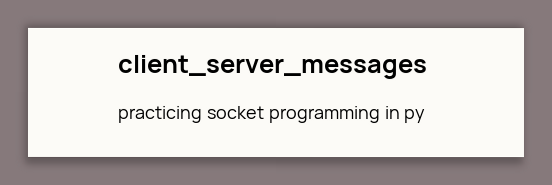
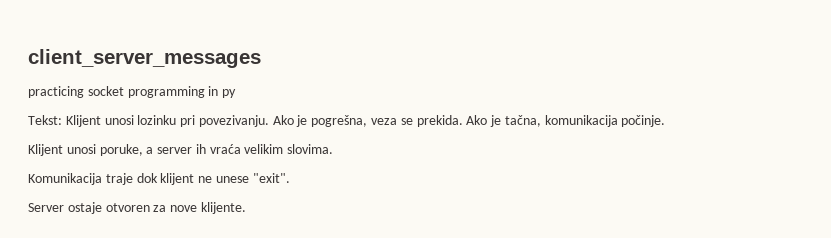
(426, 116) none -> [28,115,666,127] [28,144,334,156] [28,173,290,185] [28,202,246,214] // Tekst: Klijent unosi lozinku pri povezivanju. Ako je pogrešna, veza se prekida. Ako je tačna, komunikacija počinje. // Klijent unosi poruke, a server ih vraća velikim slovima. // Komunikacija traje dok klijent ne unese "exit". // Server ostaje otvoren za nove klijente.

